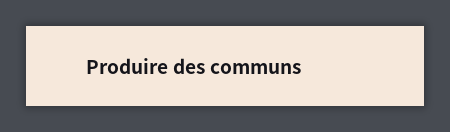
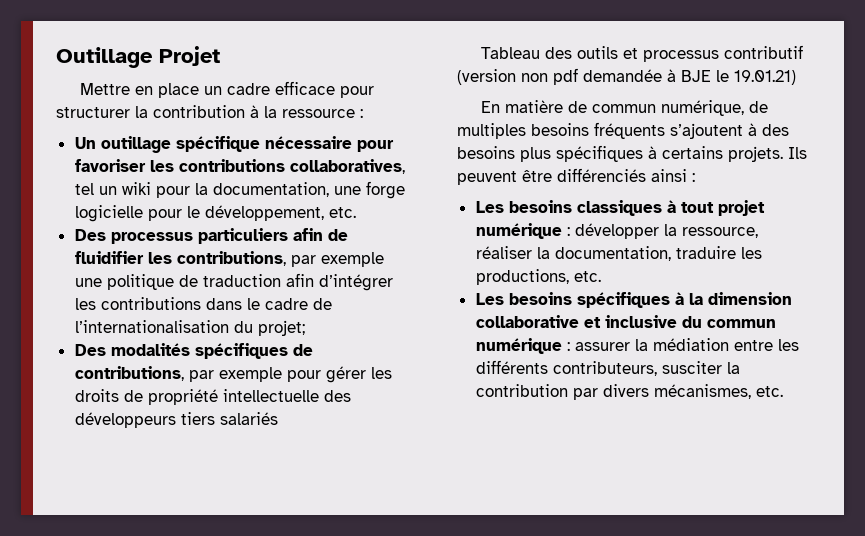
[86,58,302,74] Produire des communs -> [56,46,220,68] [79,81,374,98] [56,105,363,118] [74,136,394,153] [74,159,405,174] [74,181,405,199] [74,205,356,222] [74,228,348,244] [74,251,384,267] [74,273,393,291] [74,297,332,310] [74,320,305,336] [74,343,313,359] [74,366,392,383] [74,389,351,405] [74,412,278,428] [480,45,803,62] [457,68,796,85] [480,100,768,116] [457,122,789,139] [457,145,807,162] [457,168,695,185] [475,200,765,216] [475,223,758,239] [475,246,762,261] [475,269,601,285] [475,292,792,308] [475,315,776,328] [475,338,799,354] [475,360,740,376] [475,384,783,400] Outillage Projet // Mettre en place un cadre efficace pour structurer la contribution à la ressource : // Un outillage spécifique nécessaire pour favoriser les contributions collaboratives, tel un wiki pour la documentation, une forge logicielle pour le développement, etc. // Des processus particuliers afin de fluidifier les contributions, par exemple une politique de traduction afin d’intégrer les contributions dans le cadre de l’internationalisation du projet; // Des modalités spécifiques de contributions, par exemple pour gérer les droits de propriété intellectuelle des développeurs tiers salariés // Tableau des outils et processus contributif (version non pdf demandée à BJE le 19.01.21) // En matière de commun numérique, de multiples besoins fréquents s’ajoutent à des besoins plus spécifiques à certains projets. Ils peuvent être différenciés ainsi : // Les besoins classiques à tout projet numérique : développer la ressource, réaliser la documentation, traduire les productions, etc. // Les besoins spécifiques à la dimension collaborative et inclusive du commun numérique : assurer la médiation entre les différents contributeurs, susciter la contribution par divers mécanismes, etc.

